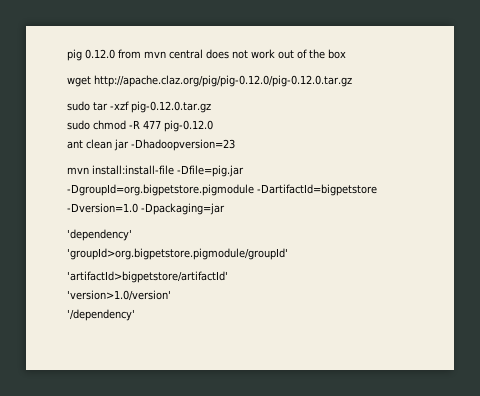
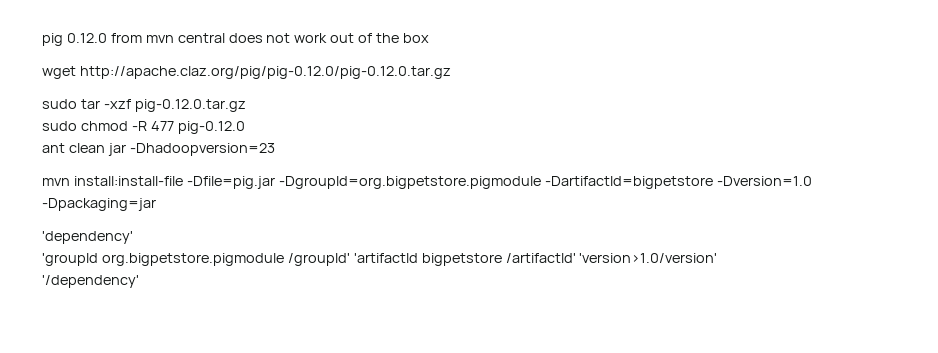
[67,248,288,260] [67,271,228,283] 'groupId>org.bigpetstore.pigmodule/groupId' // 'artifactId>bigpetstore/artifactId' // -> [42,253,576,266] 'groupId org.bigpetstore.pigmodule /groupId' 'artifactId bigpetstore /artifactId'

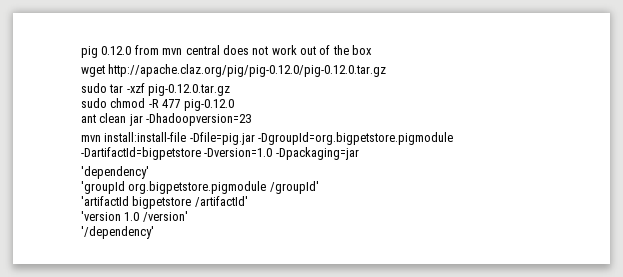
(350, 259) none -> (319, 187) //
[579,253,718,263] 'version>1.0/version' -> [81,211,188,222] // 'version 1.0 /version'

